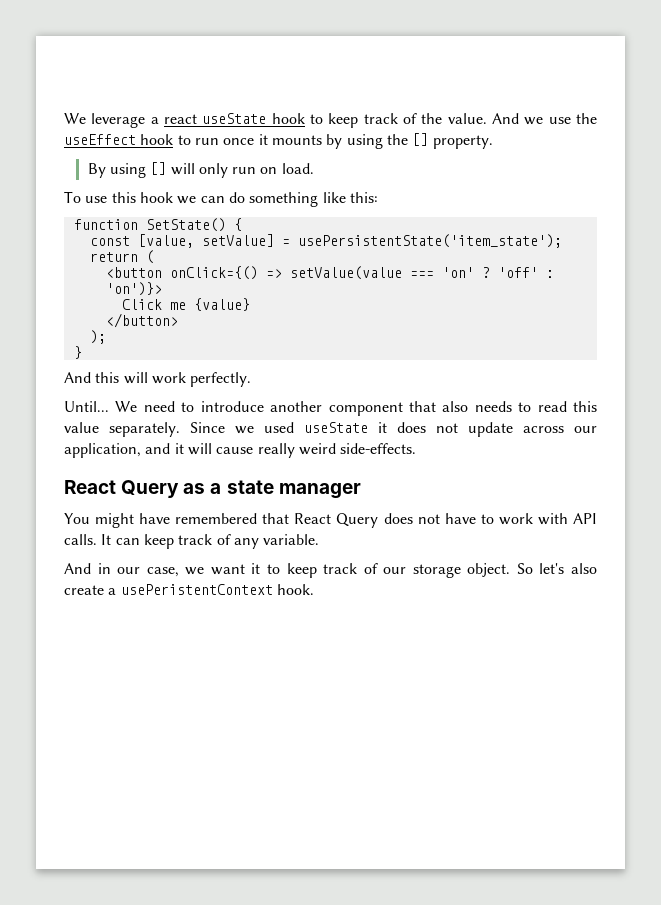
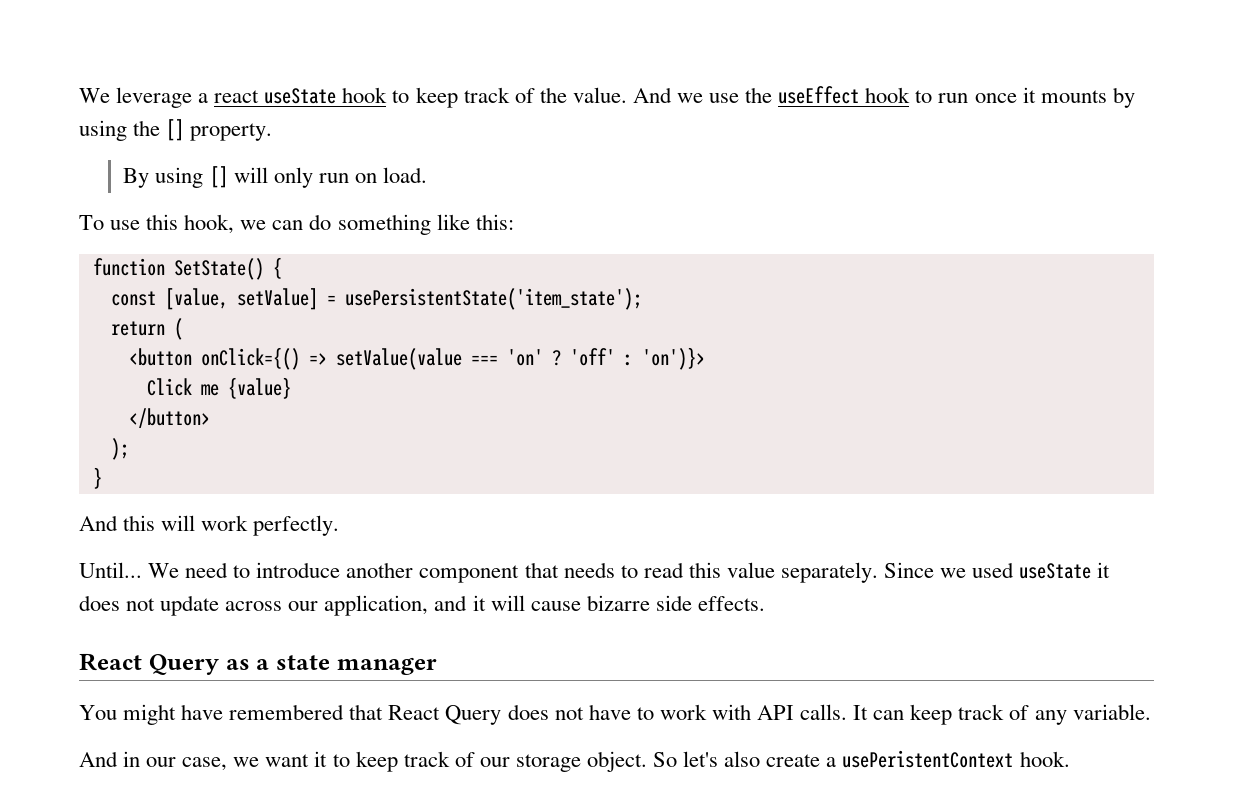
[139,192,173,203] hook -> [184,214,235,234] hook,
[442,401,469,412] also -> (559, 570) none
[257,443,417,458] really weird side-effects. -> [586,595,765,611] bizarre side effects.

